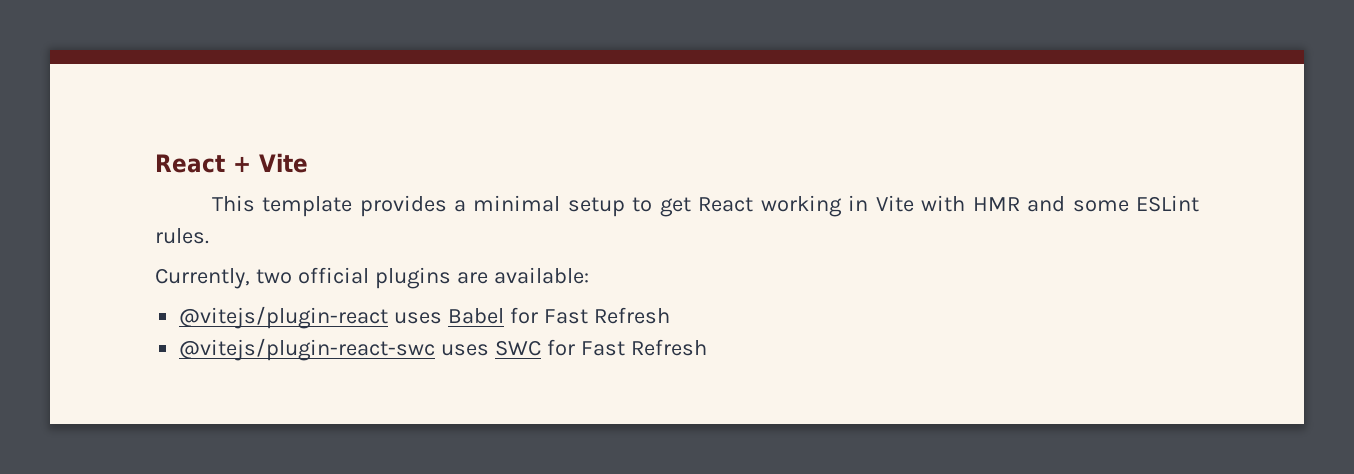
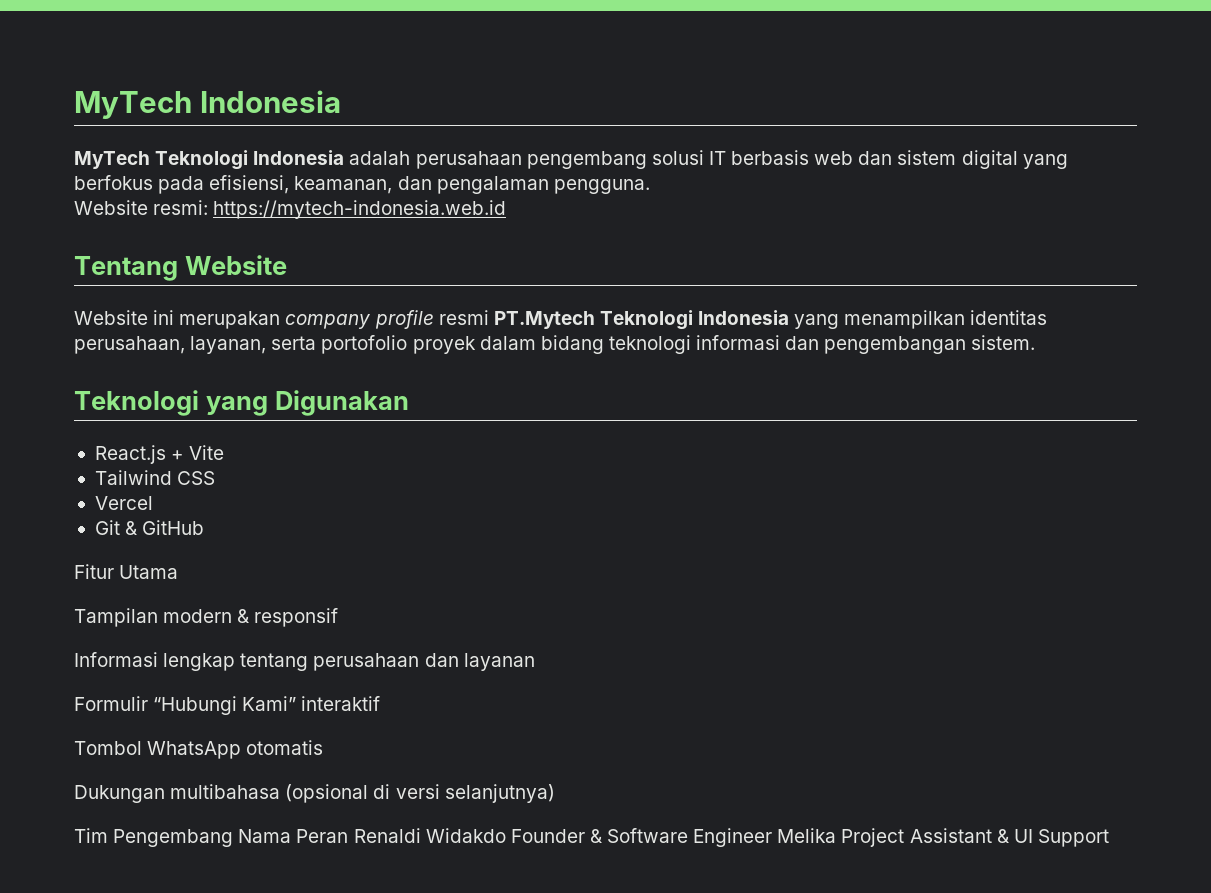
[155,153,308,173] [211,195,1199,217] [155,228,209,244] [155,267,589,289] [179,306,670,329] [179,338,707,361] React + Vite // This template provides a minimal setup to get React working in Vite with HMR and some ESLint rules. // Currently, two official plugins are available: // @vitejs/plugin-react uses Babel for Fast Refresh // @vitejs/plugin-react-swc uses SWC for Fast Refresh -> [74,90,341,119] [74,150,1068,170] [74,175,650,194] [74,200,507,219] [74,255,287,281] [74,310,1048,330] [74,335,1036,354] [74,390,409,416] [94,445,225,464] [94,470,216,485] [94,496,153,510] [94,520,205,535] [74,564,179,579] [74,608,339,627] [74,652,535,671] [74,696,381,715] [74,740,324,759] [74,784,555,803] [74,828,1109,847] MyTech Indonesia // MyTech Teknologi Indonesia adalah perusahaan pengembang solusi IT berbasis web dan sistem digital yang berfokus pada efisiensi, keamanan, dan pengalaman pengguna. // Website resmi: https://mytech-indonesia.web.id // Tentang Website // Website ini merupakan company profile resmi PT.Mytech Teknologi Indonesia yang menampilkan identitas perusahaan, layanan, serta portofolio proyek dalam bidang teknologi informasi dan pengembangan sistem. // Teknologi yang Digunakan // React.js + Vite // Tailwind CSS // Vercel // Git & GitHub // Fitur Utama // Tampilan modern & responsif // Informasi lengkap tentang perusahaan dan layanan // Formulir “Hubungi Kami” interaktif // Tombol WhatsApp otomatis // Dukungan multibahasa (opsional di versi selanjutnya) // Tim Pengembang Nama Peran Renaldi Widakdo Founder & Software Engineer Melika Project Assistant & UI Support

